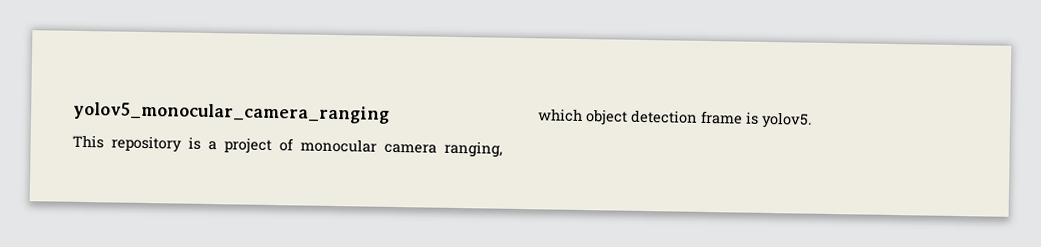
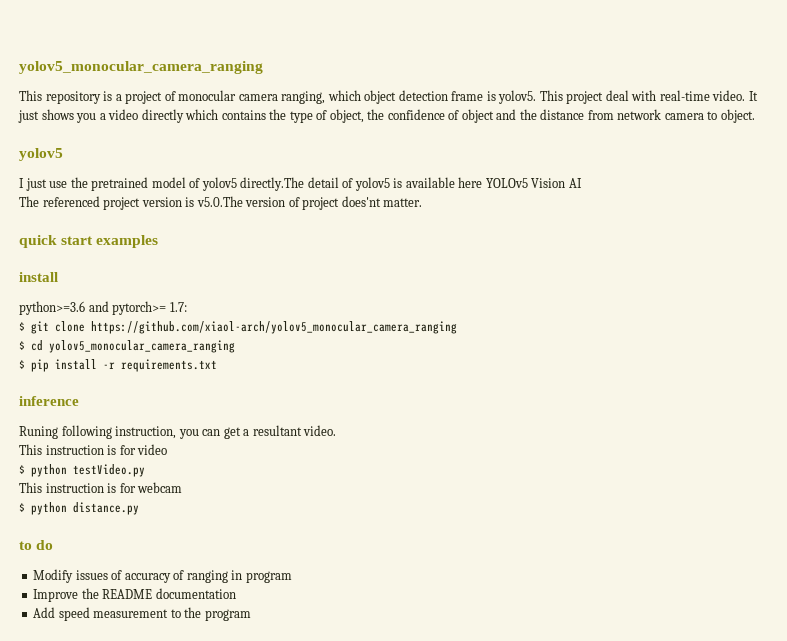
(812, 120) none -> [539,90,758,104] [18,109,755,123] [19,148,63,161] [19,177,582,191] [19,196,423,210] [19,235,159,248] [19,272,58,282] [19,301,187,315] [19,321,457,334] [19,340,235,353] [19,359,217,372] [19,396,79,406] [19,425,337,439] [19,444,168,455] [19,464,145,477] [19,482,183,493] [19,502,139,515] [19,540,54,550] [33,569,292,583] [33,588,236,602] [33,607,251,621] This project deal with real-time video. It just shows you a video directly which contains the type of object, the confidence of object and the distance from network camera to object. // yolov5 // I just use the pretrained model of yolov5 directly.The detail of yolov5 is available here YOLOv5 Vision AI // The referenced project version is v5.0.The version of project does'nt matter. // quick start examples // install // python>=3.6 and pytorch>= 1.7: // $ git clone https://github.com/xiaol-arch/yolov5_monocular_camera_ranging // $ cd yolov5_monocular_camera_ranging // $ pip install -r requirements.txt // inference // Runing following instruction, you can get a resultant video. // This instruction is for video // $ python testVideo.py // This instruction is for webcam // $ python distance.py // to do // Modify issues of accuracy of ranging in program // Improve the README documentation // Add speed measurement to the program

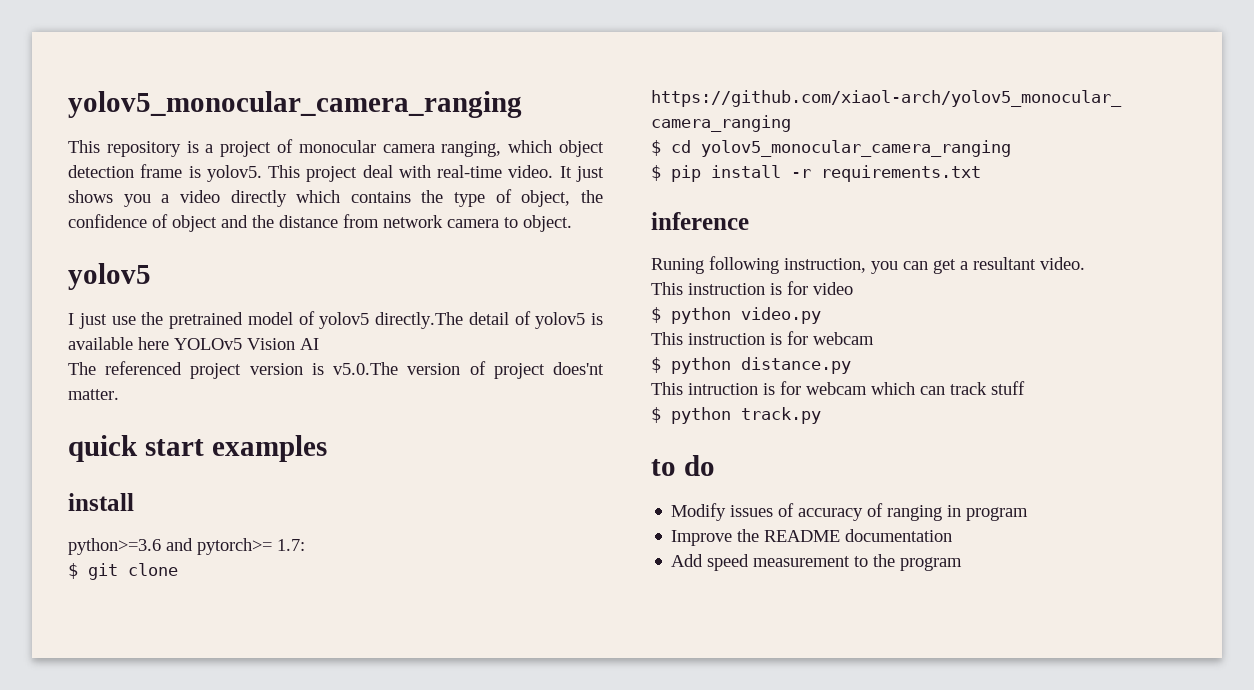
[73,464,145,477] testVideo.py -> [741,307,821,324] video.py
(139, 508) none -> [651,381,1025,395] [651,407,821,424] // This intruction is for webcam which can track stuff // $ python track.py

